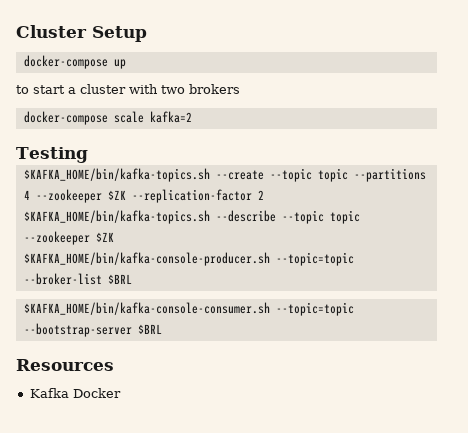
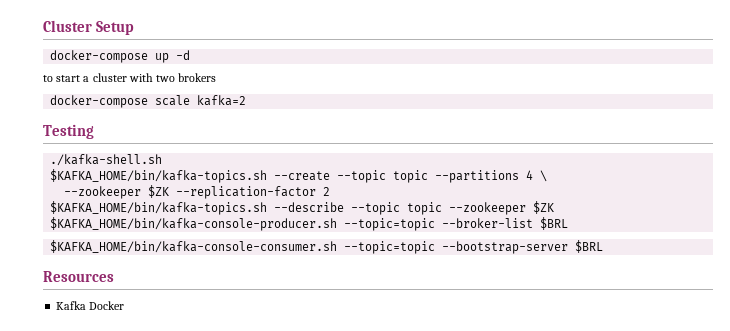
(126, 64) none -> [176,50,191,60] -d
(88, 155) none -> [50,154,163,166] // ./kafka-shell.sh
(30, 195) none -> [540,170,548,182] \ //

